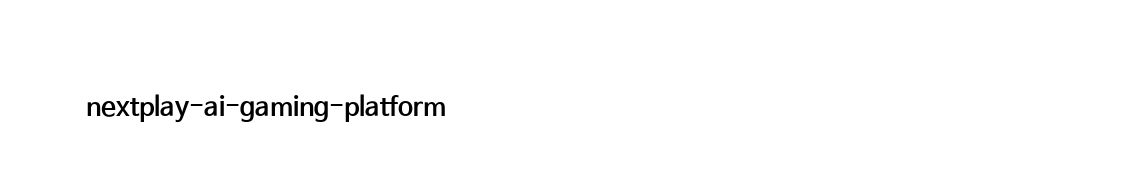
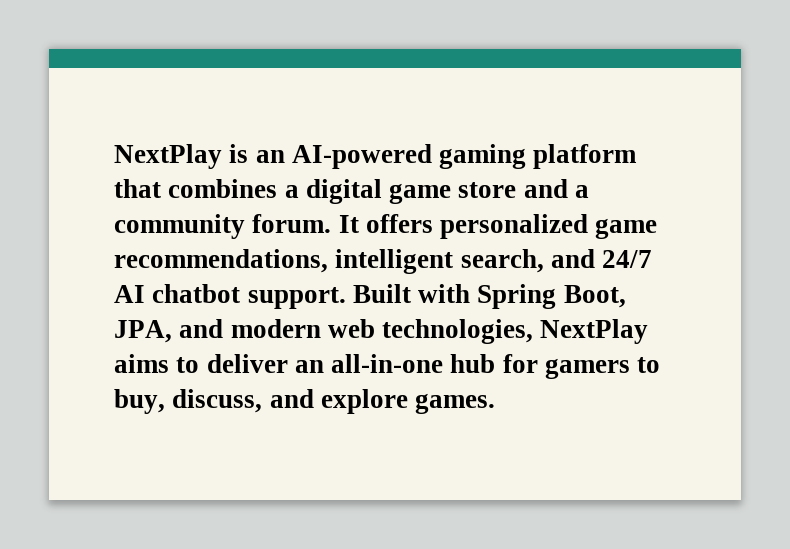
[86,94,446,123] nextplay-ai-gaming-platform -> [114,144,638,169] [114,179,590,204] [114,214,658,239] [114,249,653,274] [114,284,626,309] [114,319,649,344] [114,354,661,379] [114,389,496,414] NextPlay is an AI-powered gaming platform that combines a digital game store and a community forum. It offers personalized game recommendations, intelligent search, and 24/7 AI chatbot support. Built with Spring Boot, JPA, and modern web technologies, NextPlay aims to deliver an all-in-one hub for gamers to buy, discuss, and explore games.

